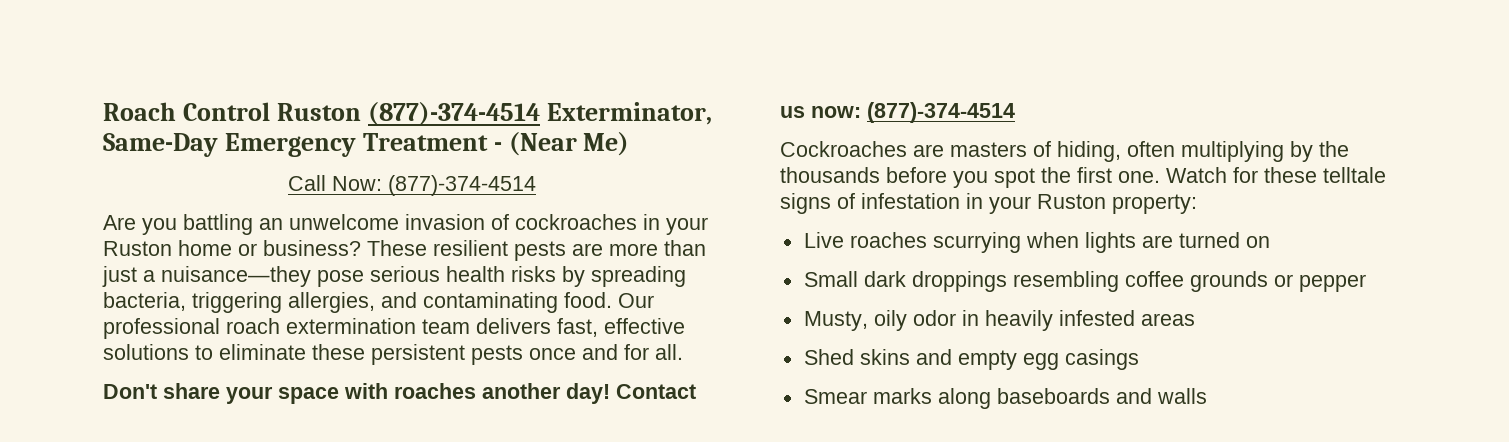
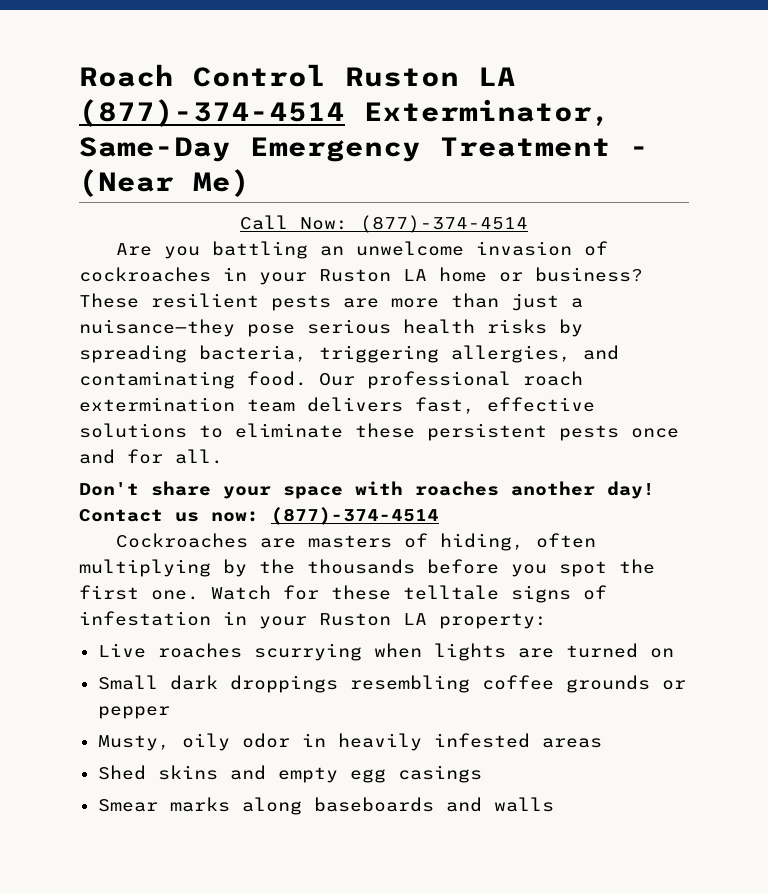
(361, 112) none -> [478,67,516,86] LA
(172, 248) none -> [403,269,427,281] LA
(1106, 201) none -> [403,613,427,625] LA

